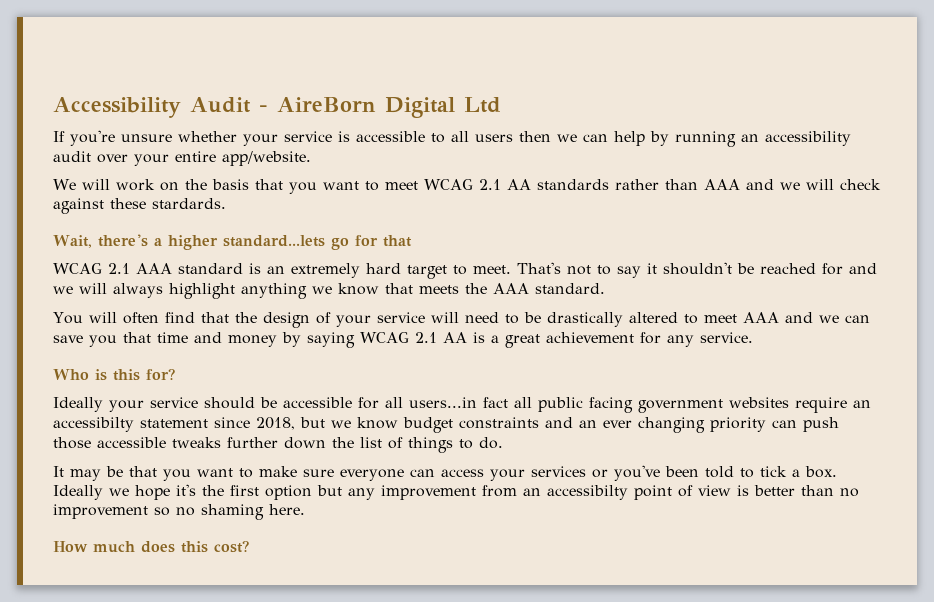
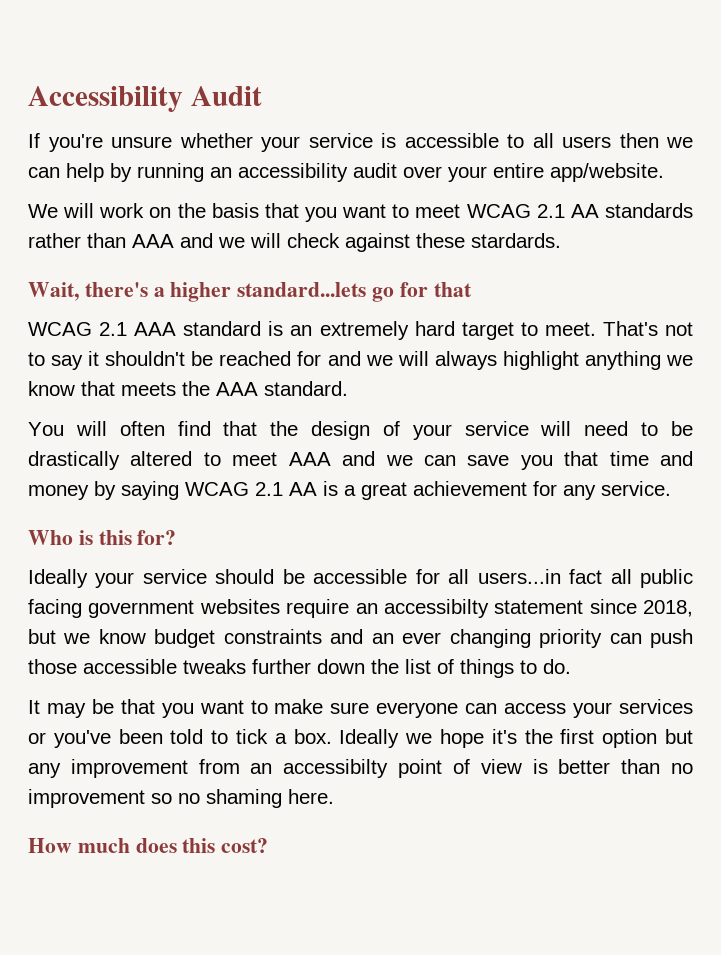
[259,97,501,118] - AireBorn Digital Ltd -> (262, 96) none

